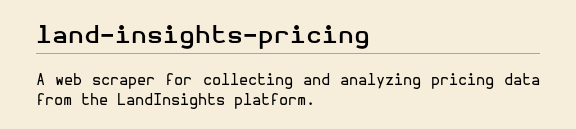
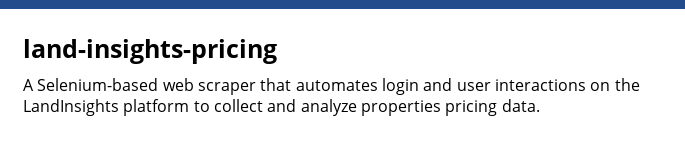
(45, 79) none -> [37,78,159,91] Selenium-based
[165,73,540,89] [36,93,315,109] for collecting and analyzing pricing data from the LandInsights platform. -> [260,78,640,95] [23,99,540,116] that automates login and user interactions on the LandInsights platform to collect and analyze properties pricing data.

